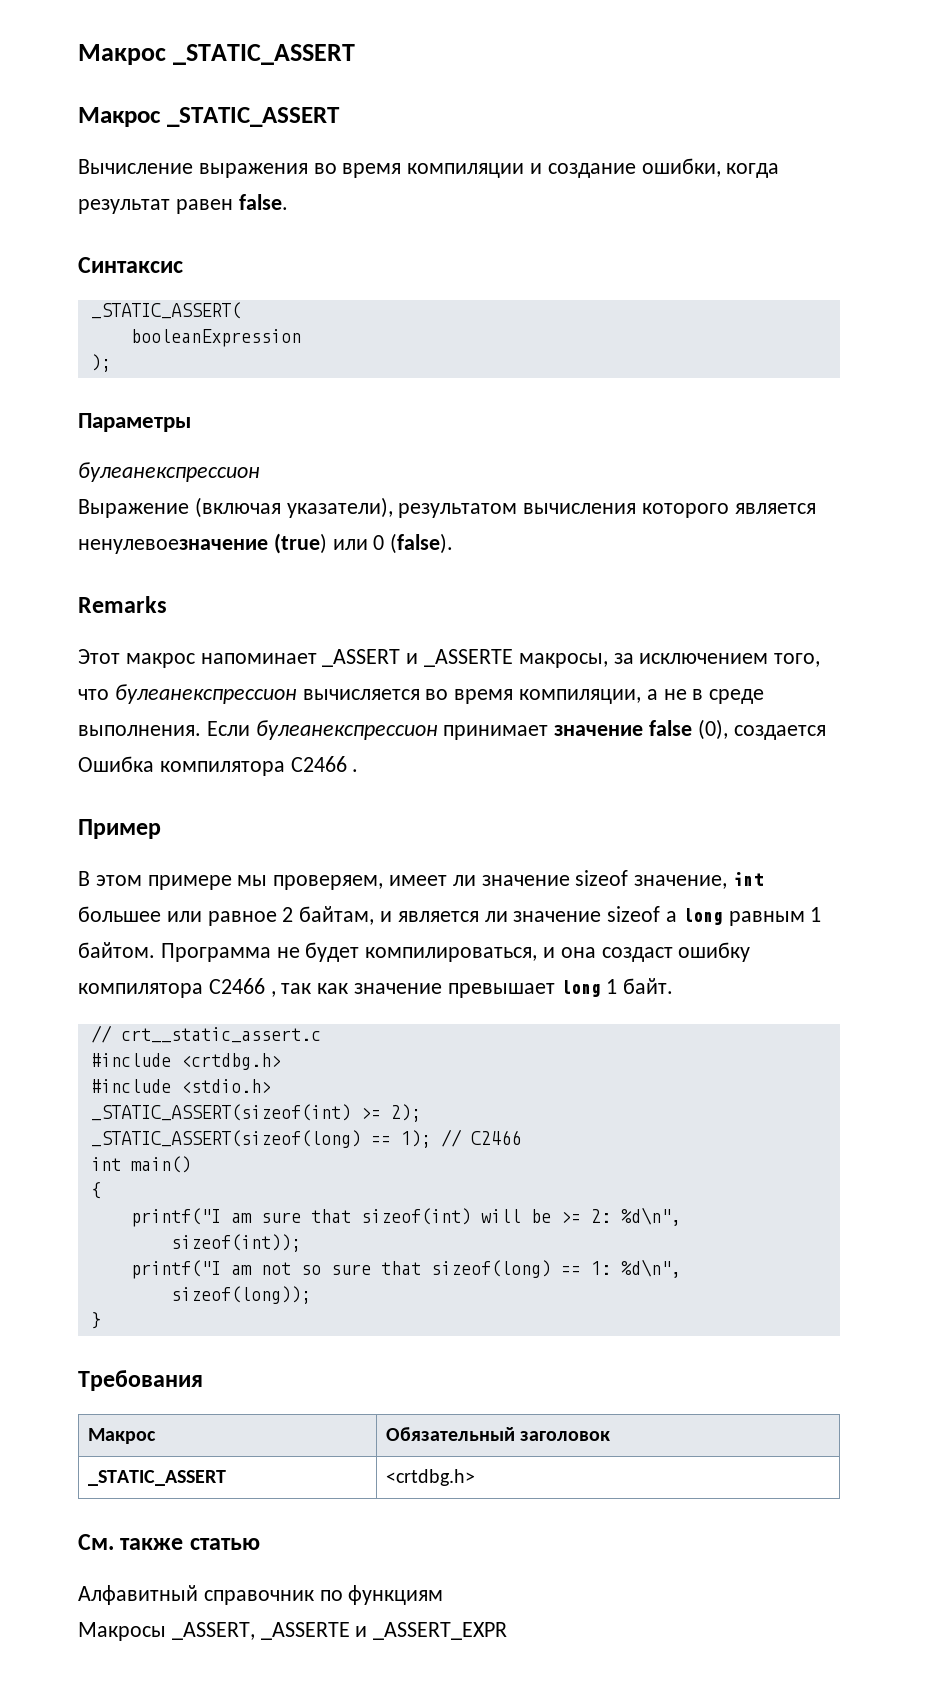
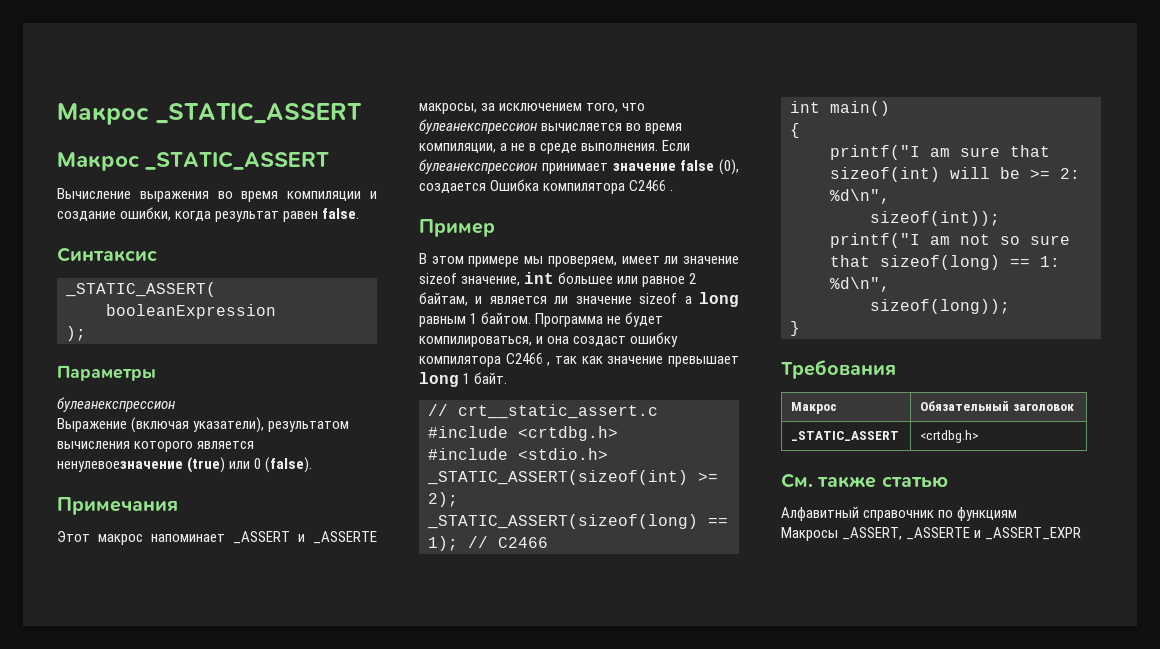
[78,596,167,613] Remarks -> [57,497,178,515] Примечания

